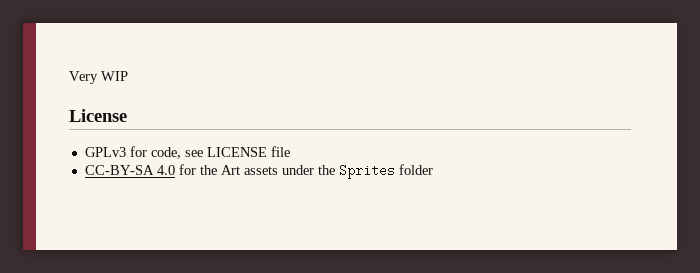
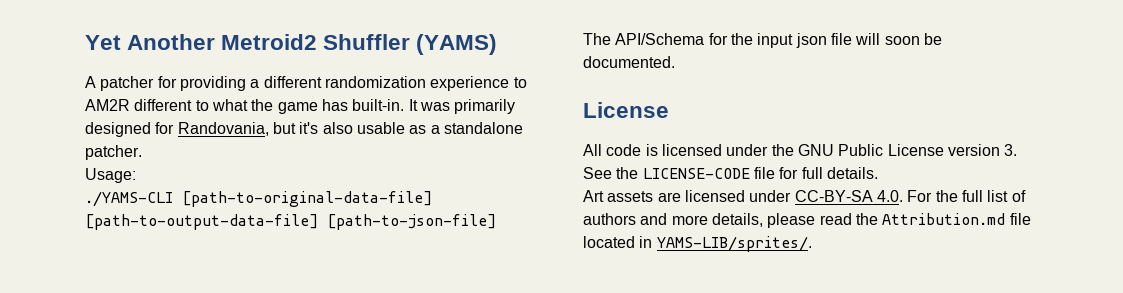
[69,71,128,84] [69,109,127,122] [84,146,290,159] [84,164,433,179] Very WIP // License // GPLv3 for code, see LICENSE file // CC-BY-SA 4.0 for the Art assets under the Sprites folder -> [85,34,498,55] [85,76,527,91] [85,99,516,114] [85,122,523,137] [85,145,142,160] [85,168,136,183] [85,191,432,207] [85,214,496,230] [583,33,942,48] [583,56,675,68] [583,102,669,118] [583,144,1018,156] [583,167,878,179] [583,190,1026,202] [583,213,1031,228] [583,236,812,252] Yet Another Metroid2 Shuffler (YAMS) // A patcher for providing a different randomization experience to AM2R different to what the game has built-in. It was primarily designed for Randovania, but it's also usable as a standalone patcher. // Usage: // ./YAMS-CLI [path-to-original-data-file] [path-to-output-data-file] [path-to-json-file] // The API/Schema for the input json file will soon be documented. // License // All code is licensed under the GNU Public License version 3. See the LICENSE-CODE file for full details. // Art assets are licensed under CC-BY-SA 4.0. For the full list of authors and more details, please read the Attribution.md file located in YAMS-LIB/sprites/.

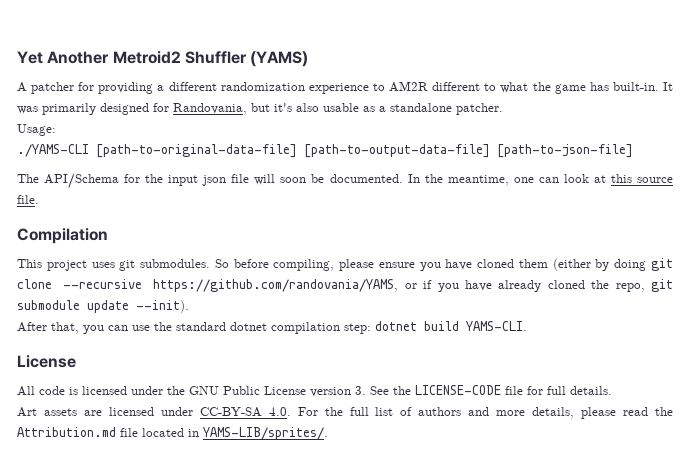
(675, 62) none -> [407,174,673,186] [17,195,39,204] [17,228,108,244] [17,258,673,271] [17,279,673,292] [17,300,189,313] [17,321,527,334] In the meantime, one can look at this source file. // Compilation // This project uses git submodules. So before compiling, please ensure you have cloned them (either by doing git clone --recursive https://github.com/randovania/YAMS, or if you have already cloned the repo, git submodule update --init). // After that, you can use the standard dotnet compilation step: dotnet build YAMS-CLI.

